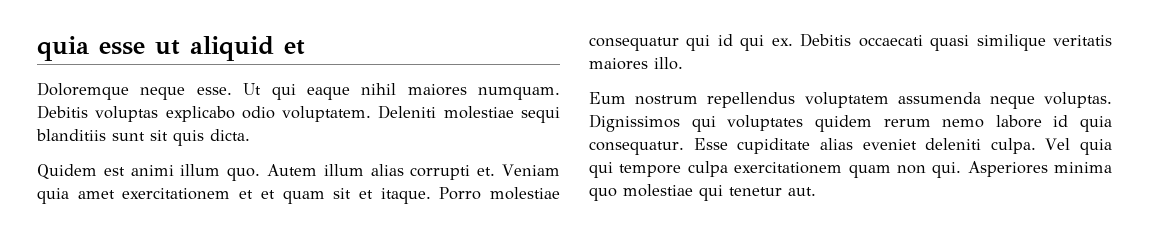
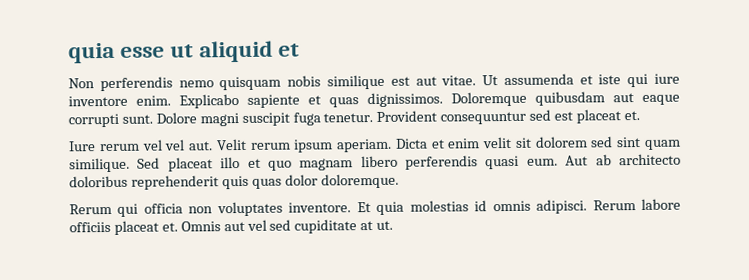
[37,82,560,100] [37,105,560,123] [36,129,250,146] [37,164,561,181] [37,187,560,204] [589,33,1112,51] [589,57,683,70] [589,92,1112,109] [589,114,1112,132] [589,138,1112,155] [589,161,1112,178] [589,184,816,201] Doloremque neque esse. Ut qui eaque nihil maiores numquam. Debitis voluptas explicabo odio voluptatem. Deleniti molestiae sequi blanditiis sunt sit quis dicta. // Quidem est animi illum quo. Autem illum alias corrupti et. Veniam quia amet exercitationem et et quam sit et itaque. Porro molestiae consequatur qui id qui ex. Debitis occaecati quasi similique veritatis maiores illo. // Eum nostrum repellendus voluptatem assumenda neque voluptas. Dignissimos qui voluptates quidem rerum nemo labore id quia consequatur. Esse cupiditate alias eveniet deleniti culpa. Vel quia qui tempore culpa exercitationem quam non qui. Asperiores minima quo molestiae qui tenetur aut. -> [68,73,681,92] [68,91,680,109] [68,109,640,128] [69,136,681,153] [69,153,681,173] [69,173,399,190] [69,198,681,217] [69,219,394,235] Non perferendis nemo quisquam nobis similique est aut vitae. Ut assumenda et iste qui iure inventore enim. Explicabo sapiente et quas dignissimos. Doloremque quibusdam aut eaque corrupti sunt. Dolore magni suscipit fuga tenetur. Provident consequuntur sed est placeat et. // Iure rerum vel vel aut. Velit rerum ipsum aperiam. Dicta et enim velit sit dolorem sed sint quam similique. Sed placeat illo et quo magnam libero perferendis quasi eum. Aut ab architecto doloribus reprehenderit quis quas dolor doloremque. // Rerum qui officia non voluptates inventore. Et quia molestias id omnis adipisci. Rerum labore officiis placeat et. Omnis aut vel sed cupiditate at ut.

